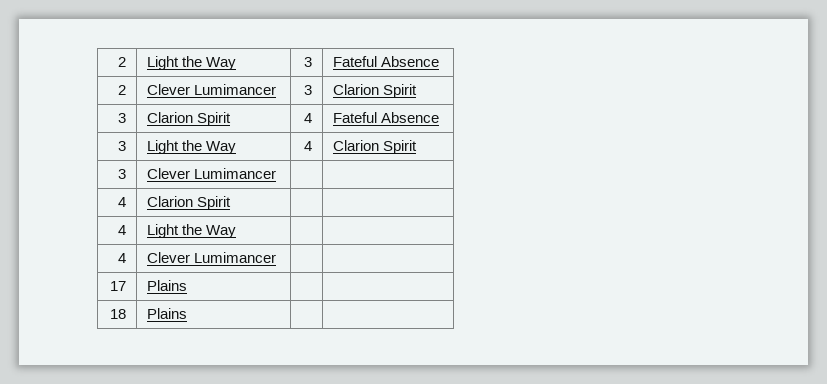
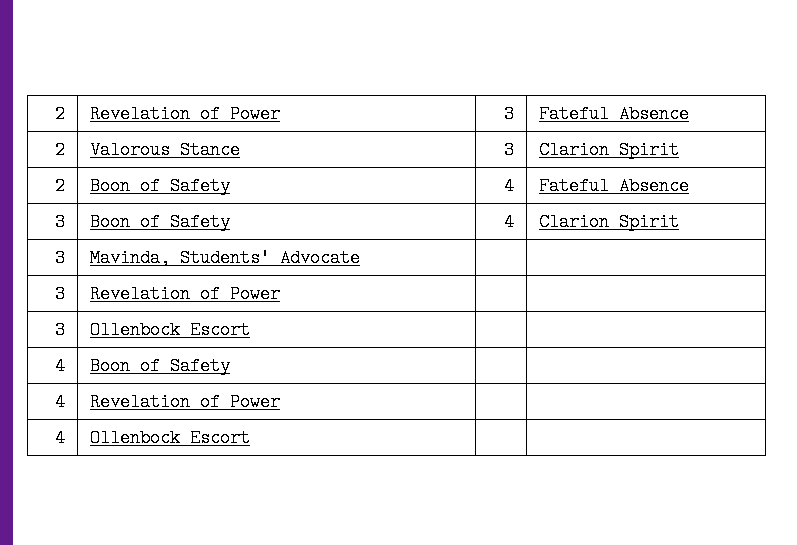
[117,57,126,67] [147,56,237,70] 2 | Light the Way -> [54,105,65,123] [90,105,281,123] 2 | Revelation of Power
[147,84,277,95] Clever Lumimancer -> [90,141,241,159] Valorous Stance
[117,113,126,123] [147,112,232,126] 3 | Clarion Spirit -> [54,177,65,195] [90,177,231,195] 2 | Boon of Safety
[147,140,237,154] Light the Way -> [90,213,231,231] Boon of Safety
[147,168,277,179] [117,197,126,207] [147,196,232,210] [117,225,126,235] [147,224,237,238] [117,253,126,263] [147,252,277,263] [109,281,126,291] [147,280,188,291] [109,309,126,319] [147,308,188,319] Clever Lumimancer | | // 4 | Clarion Spirit | | // 4 | Light the Way | | // 4 | Clever Lumimancer | | // 17 | Plains | | // 18 | Plains -> [90,249,361,267] [54,285,65,303] [90,285,281,303] [54,321,65,339] [90,321,251,339] [54,357,65,375] [90,357,231,375] [54,393,65,411] [90,393,281,411] [54,429,65,447] [90,429,251,447] Mavinda, Students' Advocate | | // 3 | Revelation of Power | | // 3 | Ollenbock Escort | | // 4 | Boon of Safety | | // 4 | Revelation of Power | | // 4 | Ollenbock Escort

